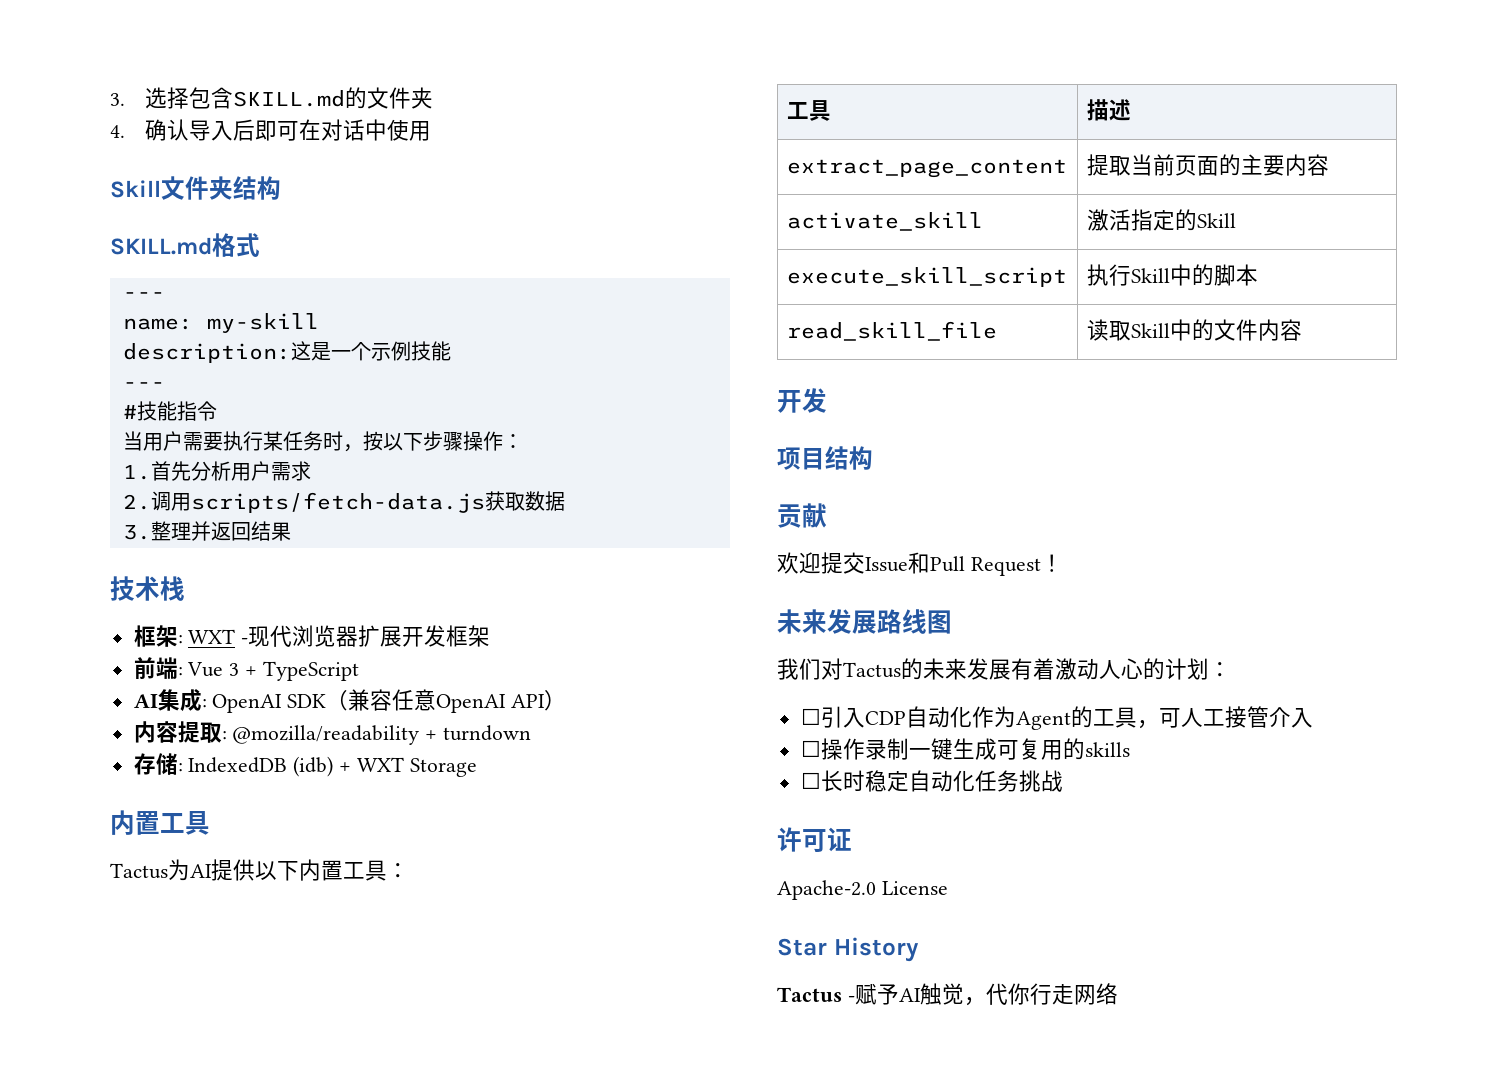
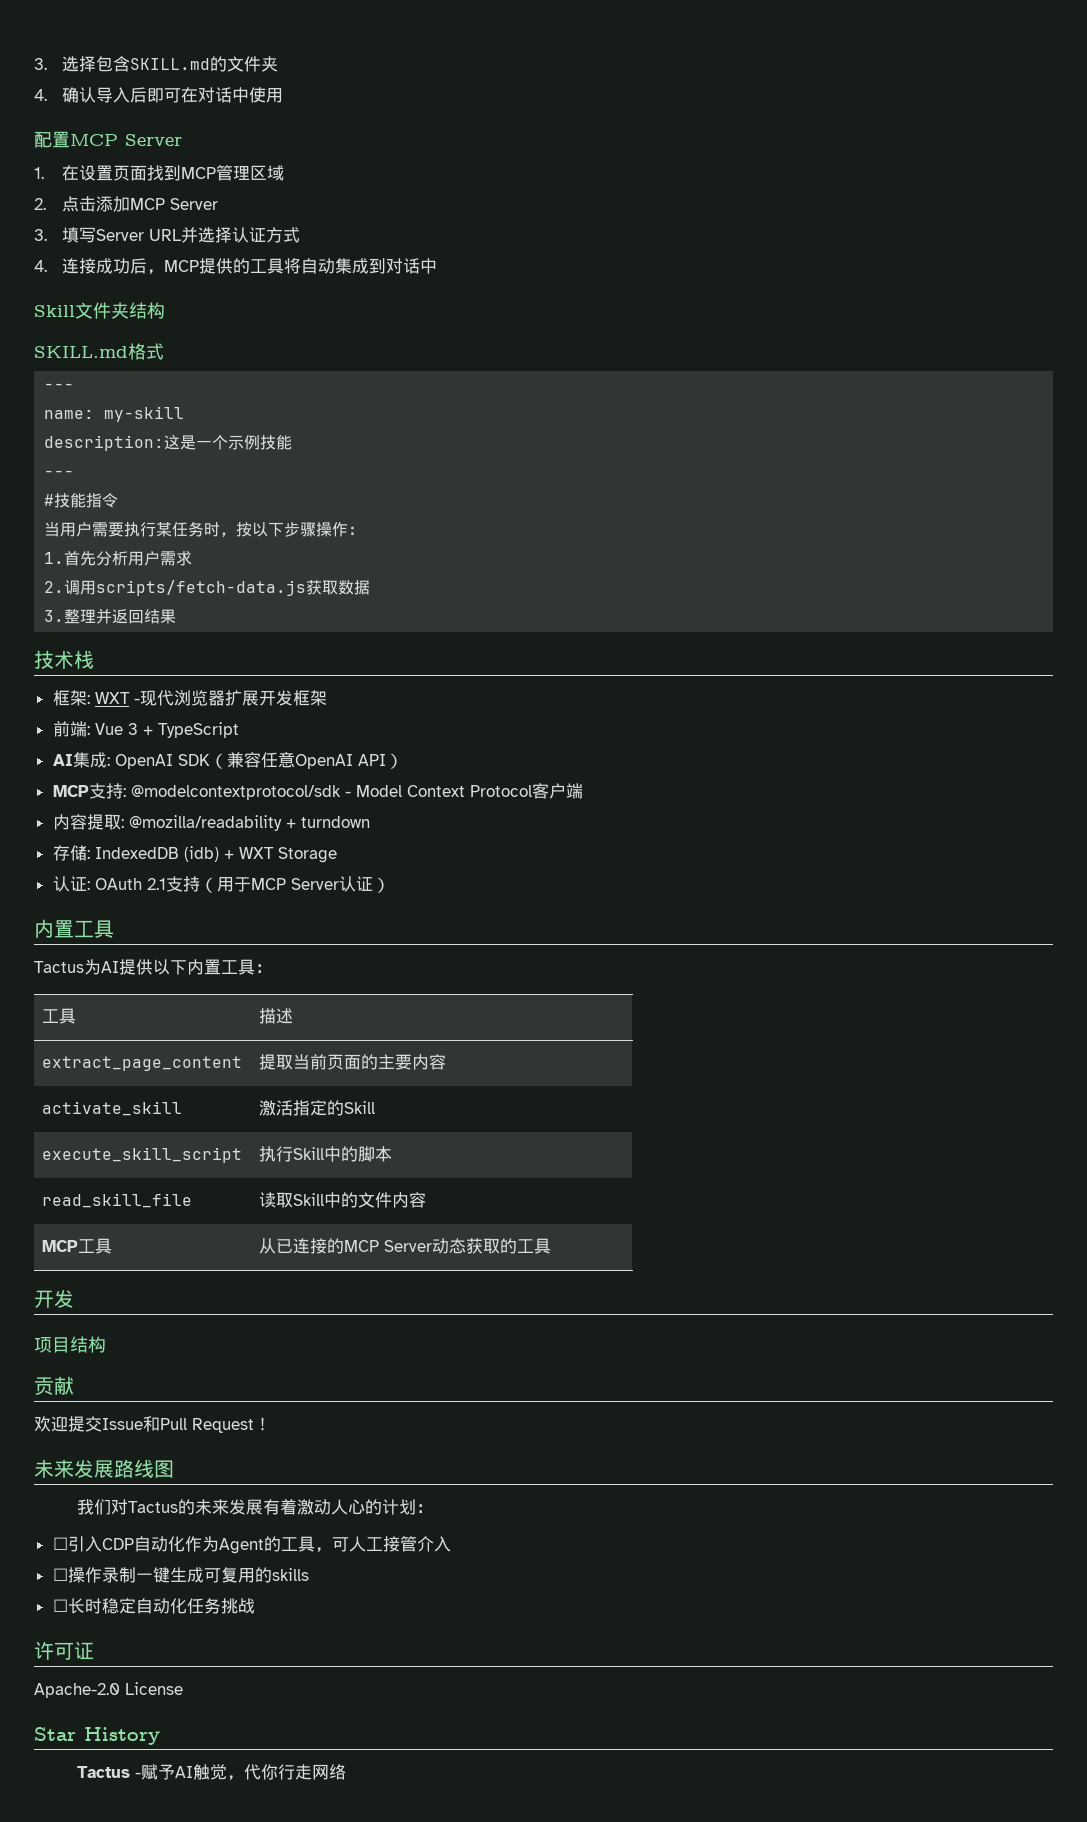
(432, 131) none -> [34,131,182,148] [34,165,284,181] [34,196,218,212] [34,227,300,243] [34,258,437,275] // 配置MCP Server // 1.在设置页面找到MCP管理区域 // 2.点击添加MCP Server // 3.填写Server URL并选择认证方式 // 4.连接成功后，MCP提供的工具将自动集成到对话中
(567, 700) none -> [52,783,583,800] // MCP支持: @modelcontextprotocol/sdk - Model Context Protocol客户端
(477, 767) none -> [52,876,390,893] // 认证: OAuth 2.1支持（用于MCP Server认证）
(1302, 330) none -> [42,1238,113,1254] [259,1238,552,1254] // MCP工具 | 从已连接的MCP Server动态获取的工具

